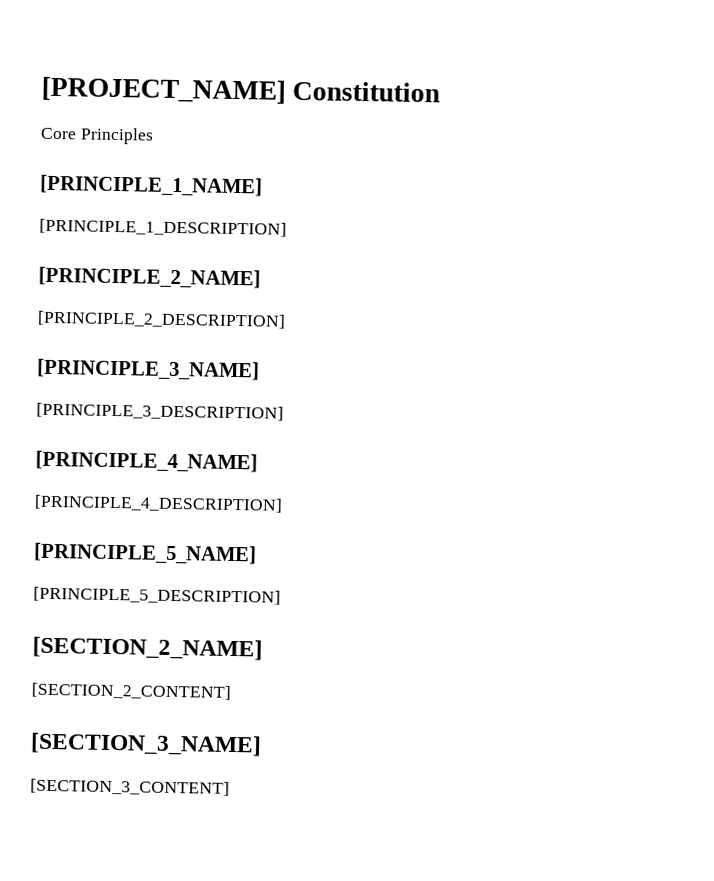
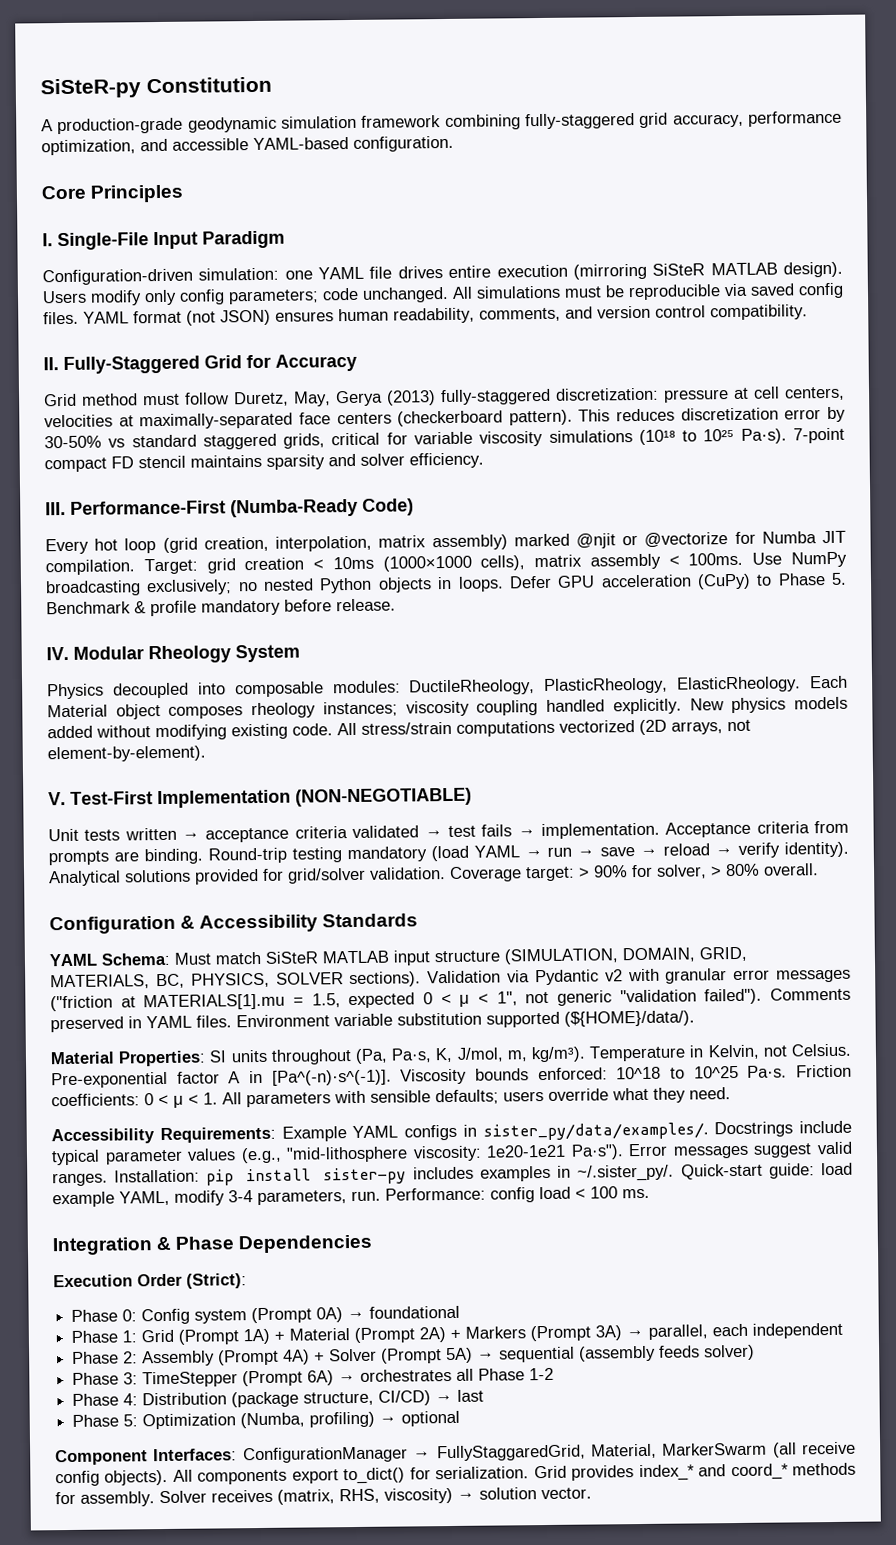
[41,76,286,104] [PROJECT_NAME] -> [40,78,141,99] SiSteR-py
[40,127,154,145] [40,174,263,198] [39,218,287,237] [38,266,261,290] [37,310,286,329] [36,358,260,382] [36,402,284,421] [35,450,258,474] [34,494,283,513] [33,542,257,566] [33,586,281,605] [32,636,263,661] [31,682,231,700] [30,732,262,757] [30,778,230,796] Core Principles // [PRINCIPLE_1_NAME] // [PRINCIPLE_1_DESCRIPTION] // [PRINCIPLE_2_NAME] // [PRINCIPLE_2_DESCRIPTION] // [PRINCIPLE_3_NAME] // [PRINCIPLE_3_DESCRIPTION] // [PRINCIPLE_4_NAME] // [PRINCIPLE_4_DESCRIPTION] // [PRINCIPLE_5_NAME] // [PRINCIPLE_5_DESCRIPTION] // [SECTION_2_NAME] // [SECTION_2_CONTENT] // [SECTION_3_NAME] // [SECTION_3_CONTENT] -> [41,110,843,135] [41,135,454,156] [41,184,185,203] [42,230,285,251] [42,261,844,286] [42,282,844,306] [43,304,808,326] [43,353,357,375] [44,386,845,407] [44,406,846,430] [44,427,846,450] [44,452,484,473] [45,498,414,518] [45,530,846,555] [45,551,847,576] [45,572,847,597] [46,598,396,617] [46,644,300,664] [47,675,848,700] [47,696,849,720] [47,719,751,741] [47,745,206,763] [48,787,472,809] [48,820,849,843] [48,841,849,866] [49,863,819,887] [49,913,419,935] [49,946,747,967] [50,968,852,990] [50,987,852,1012] [50,1010,695,1033] [50,1043,852,1067] [51,1064,852,1089] [51,1087,731,1108] [51,1120,852,1145] [51,1141,853,1166] [52,1162,853,1187] [52,1186,650,1208] [52,1234,374,1256] [53,1273,247,1289] [71,1305,461,1325] [71,1322,844,1345] [72,1344,756,1367] [72,1367,555,1388] [72,1389,485,1408] [72,1410,461,1430] [55,1441,856,1466] [55,1462,856,1487] [55,1487,592,1507] A production-grade geodynamic simulation framework combining fully-staggered grid accuracy, performance optimization, and accessible YAML-based configuration. // Core Principles // I. Single-File Input Paradigm // Configuration-driven simulation: one YAML file drives entire execution (mirroring SiSteR MATLAB design). Users modify only config parameters; code unchanged. All simulations must be reproducible via saved config files. YAML format (not JSON) ensures human readability, comments, and version control compatibility. // II. Fully-Staggered Grid for Accuracy // Grid method must follow Duretz, May, Gerya (2013) fully-staggered discretization: pressure at cell centers, velocities at maximally-separated face centers (checkerboard pattern). This reduces discretization error by 30-50% vs standard staggered grids, critical for variable viscosity simulations (10¹⁸ to 10²⁵ Pa·s). 7-point compact FD stencil maintains sparsity and solver efficiency. // III. Performance-First (Numba-Ready Code) // Every hot loop (grid creation, interpolation, matrix assembly) marked @njit or @vectorize for Numba JIT compilation. Target: grid creation < 10ms (1000×1000 cells), matrix assembly < 100ms. Use NumPy broadcasting exclusively; no nested Python objects in loops. Defer GPU acceleration (CuPy) to Phase 5. Benchmark & profile mandatory before release. // IV. Modular Rheology System // Physics decoupled into composable modules: DuctileRheology, PlasticRheology, ElasticRheology. Each Material object composes rheology instances; viscosity coupling handled explicitly. New physics models added without modifying existing code. All stress/strain computations vectorized (2D arrays, not element-by-element). // V. Test-First Implementation (NON-NEGOTIABLE) // Unit tests written → acceptance criteria validated → test fails → implementation. Acceptance criteria from prompts are binding. Round-trip testing mandatory (load YAML → run → save → reload → verify identity). Analytical solutions provided for grid/solver validation. Coverage target: > 90% for solver, > 80% overall. // Configuration & Accessibility Standards // YAML Schema: Must match SiSteR MATLAB input structure (SIMULATION, DOMAIN, GRID, MATERIALS, BC, PHYSICS, SOLVER sections). Validation via Pydantic v2 with granular error messages ("friction at MATERIALS[1].mu = 1.5, expected 0 < μ < 1", not generic "validation failed"). Comments preserved in YAML files. Environment variable substitution supported (${HOME}/data/). // Material Properties: SI units throughout (Pa, Pa·s, K, J/mol, m, kg/m³). Temperature in Kelvin, not Celsius. Pre-exponential factor A in [Pa^(-n)·s^(-1)]. Viscosity bounds enforced: 10^18 to 10^25 Pa·s. Friction coefficients: 0 < μ < 1. All parameters with sensible defaults; users override what they need. // Accessibility Requirements: Example YAML configs in sister_py/data/examples/. Docstrings include typical parameter values (e.g., "mid-lithosphere viscosity: 1e20-1e21 Pa·s"). Error messages suggest valid ranges. Installation: pip install sister-py includes examples in ~/.sister_py/. Quick-start guide: load example YAML, modify 3-4 parameters, run. Performance: config load < 100 ms. // Integration & Phase Dependencies // Execution Order (Strict): // Phase 0: Config system (Prompt 0A) → foundational // Phase 1: Grid (Prompt 1A) + Material (Prompt 2A) + Markers (Prompt 3A) → parallel, each independent // Phase 2: Assembly (Prompt 4A) + Solver (Prompt 5A) → sequential (assembly feeds solver) // Phase 3: TimeStepper (Prompt 6A) → orchestrates all Phase 1-2 // Phase 4: Distribution (package structure, CI/CD) → last // Phase 5: Optimization (Numba, profiling) → optional // Component Interfaces: ConfigurationManager → FullyStaggaredGrid, Material, MarkerSwarm (all receive config objects). All components export to_dict() for serialization. Grid provides index_* and coord_* methods for assembly. Solver receives (matrix, RHS, viscosity) → solution vector.

